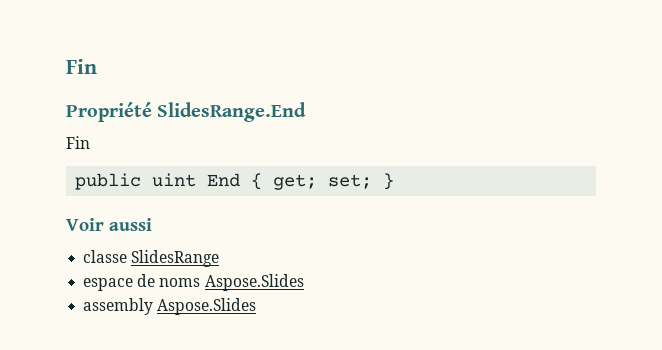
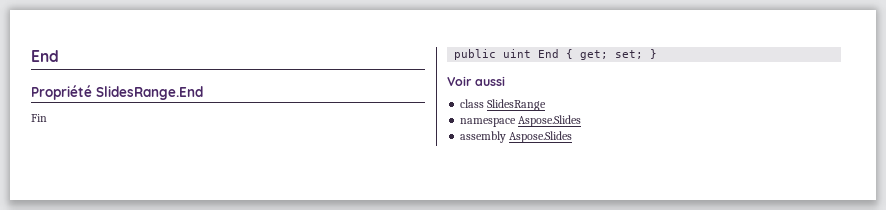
[66,59,97,74] Fin -> [31,50,59,62] End
[83,250,128,263] classe -> [460,99,485,108] class
[83,274,201,291] espace de noms -> [460,118,517,127] namespace

